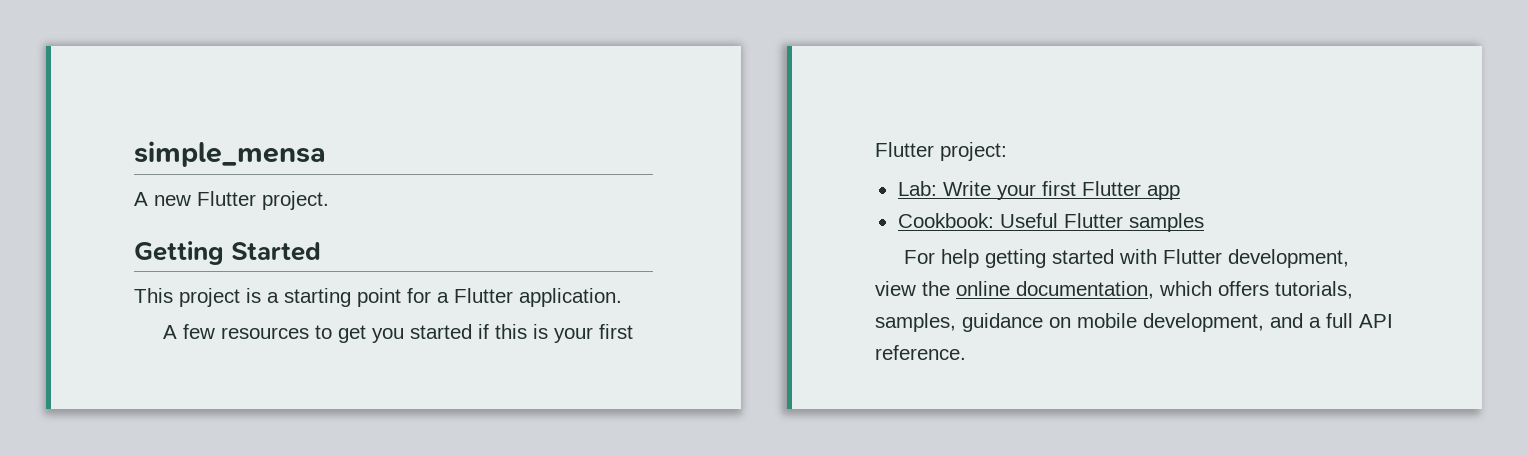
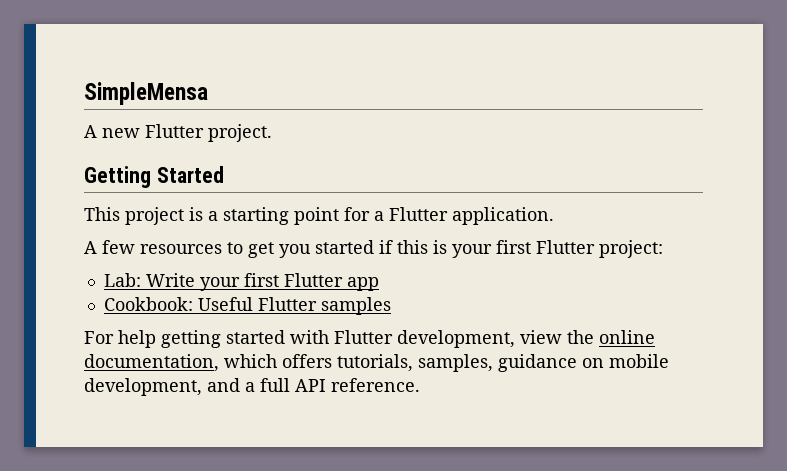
[134,141,326,167] simple_mensa -> [84,82,208,105] SimpleMensa

